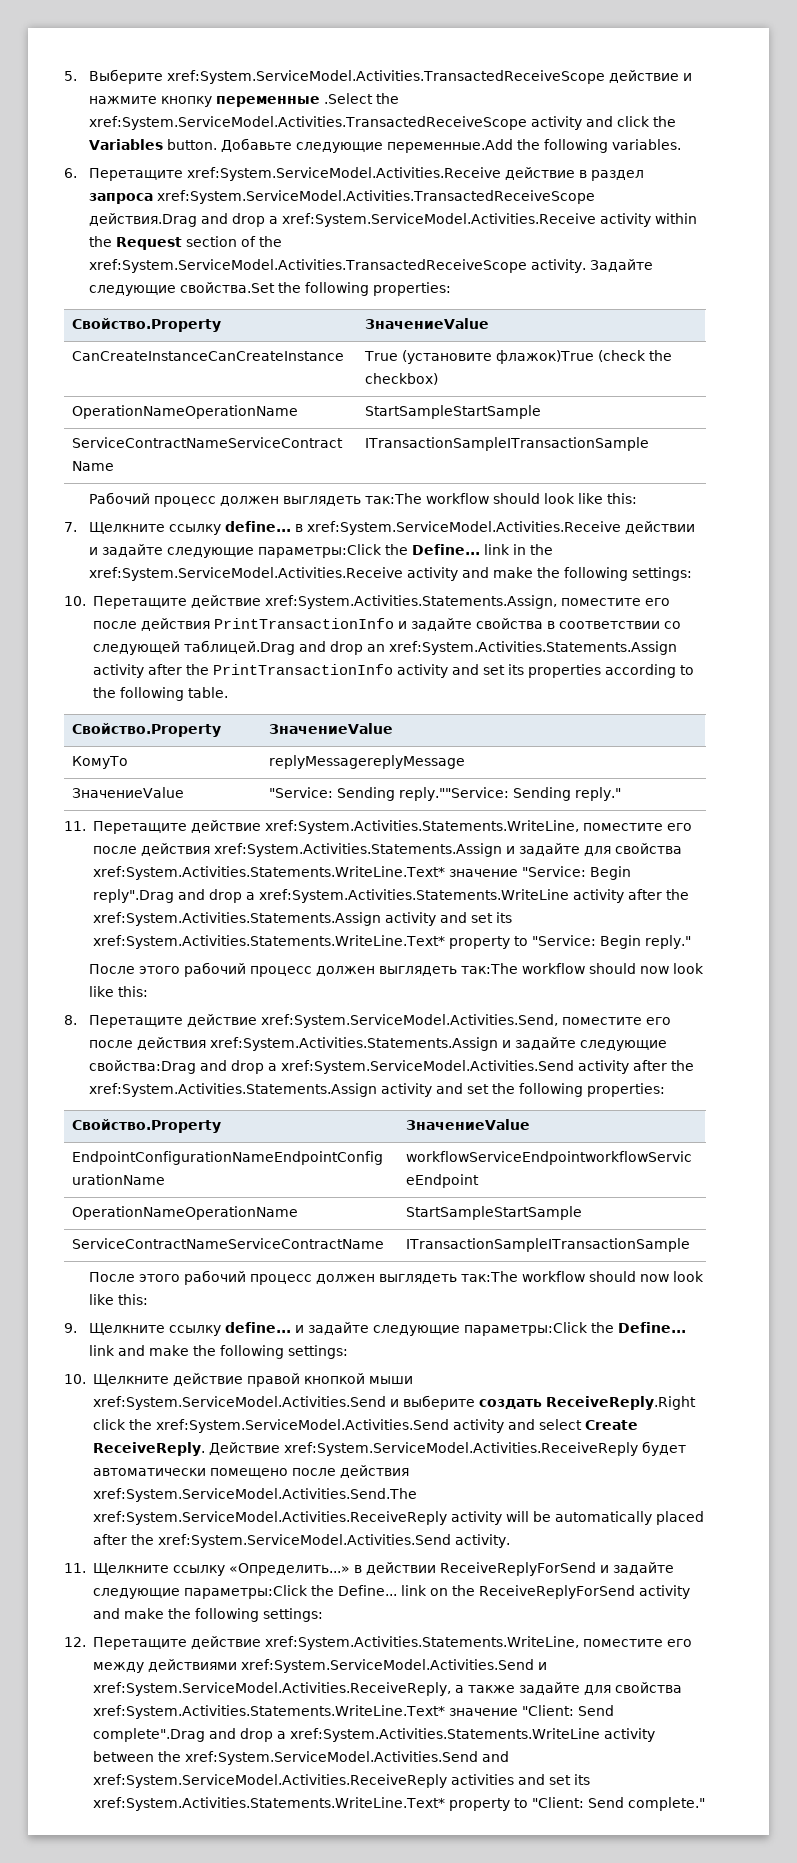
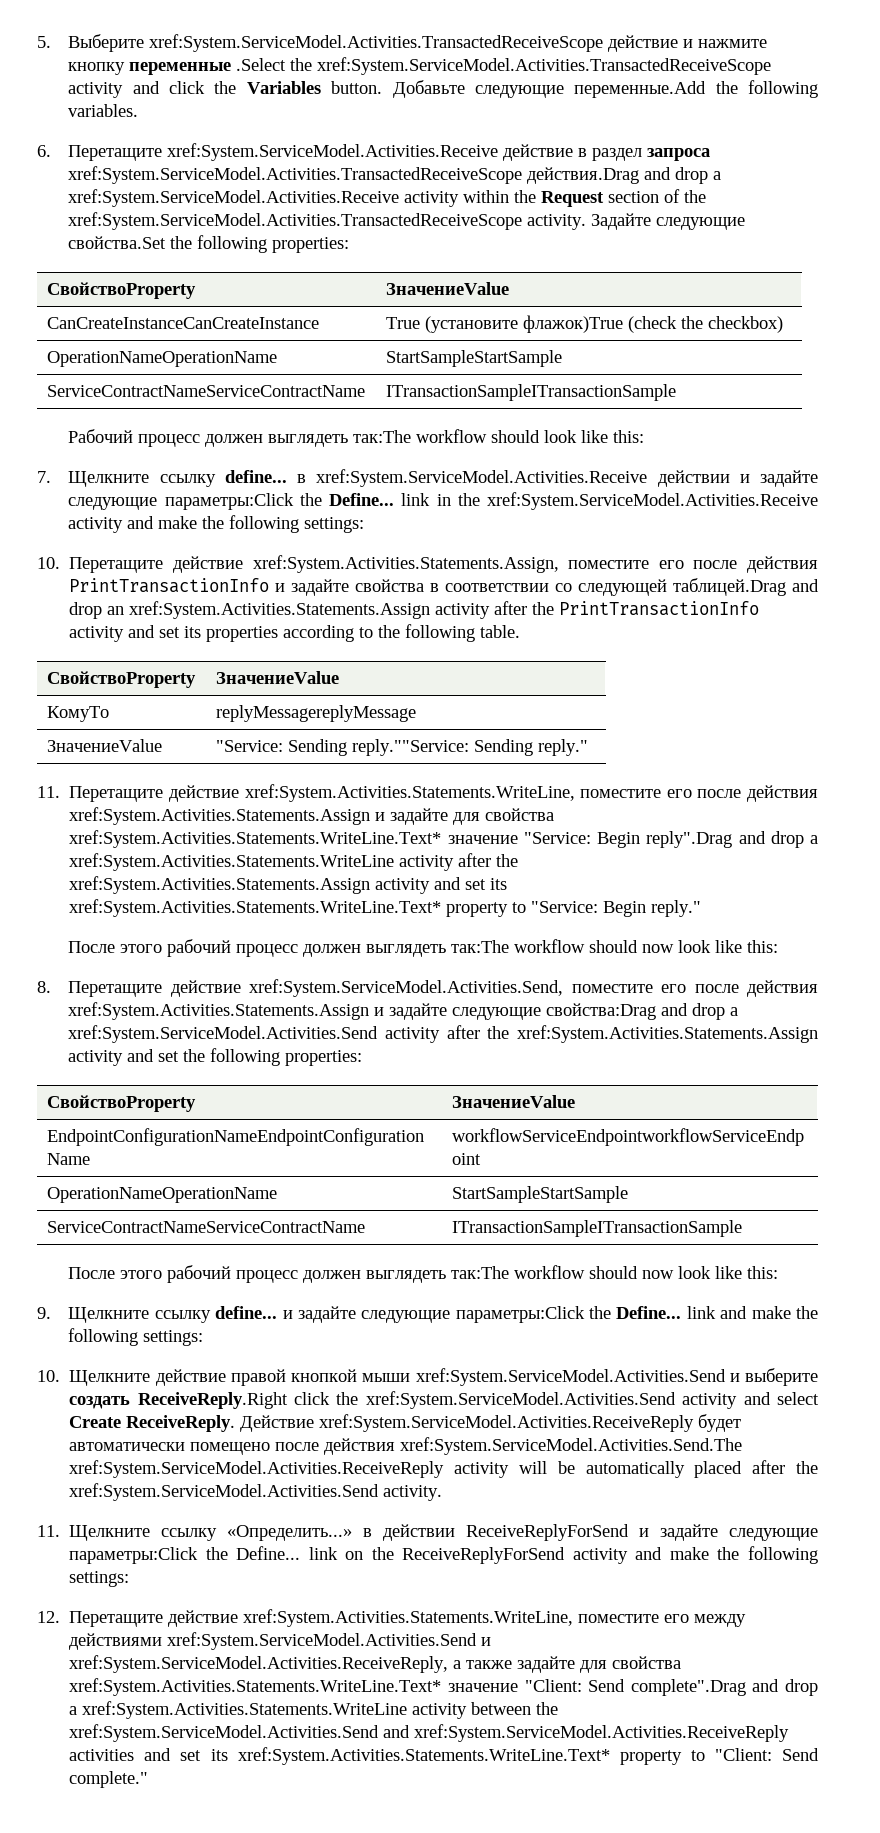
[72,318,222,332] Свойство.Property -> [47,282,197,299] СвойствоProperty
[72,723,222,737] Свойство.Property -> [47,671,197,688] СвойствоProperty
[72,1119,222,1133] Свойство.Property -> [47,1095,197,1112] СвойствоProperty

